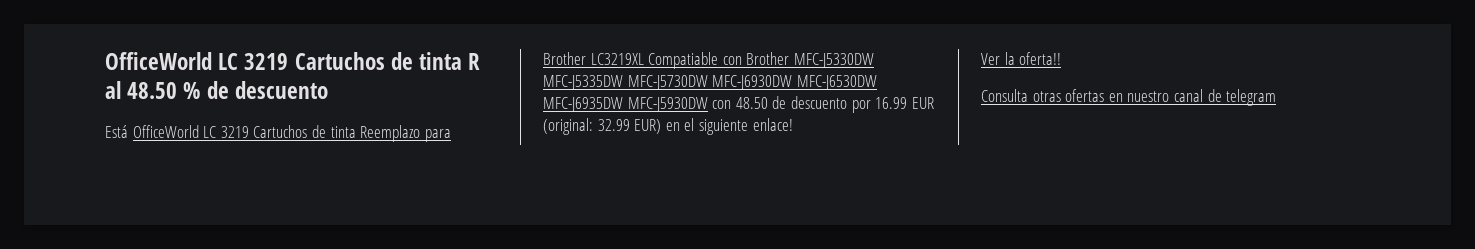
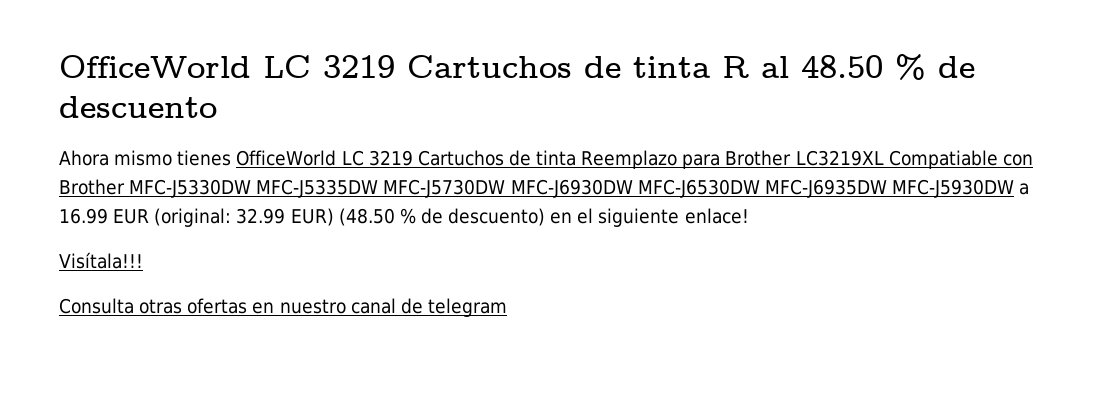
[105,125,128,138] Está -> [59,150,232,166] Ahora mismo tienes
[712,96,871,113] con 48.50 de descuento por -> [1019,183,1030,195] a
(662, 126) none -> [338,208,546,226] (48.50 % de descuento)
[981,52,1062,65] Ver la oferta!! -> [59,252,143,269] Visítala!!!

